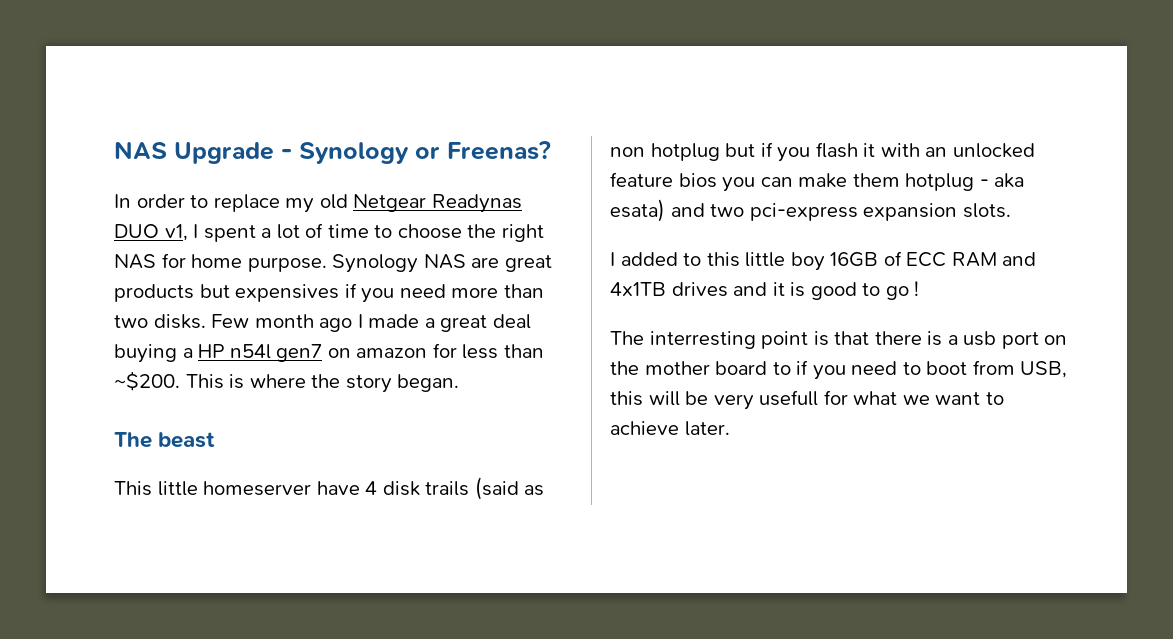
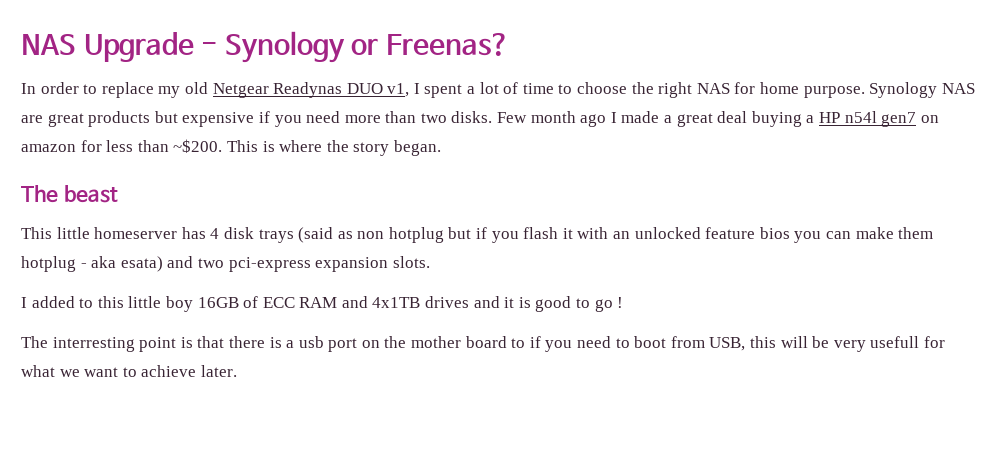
[235,284,340,302] expensives -> [182,112,255,127] expensive
[316,481,360,495] have -> [181,227,206,239] has
[425,481,470,496] trails -> [258,229,294,243] trays

